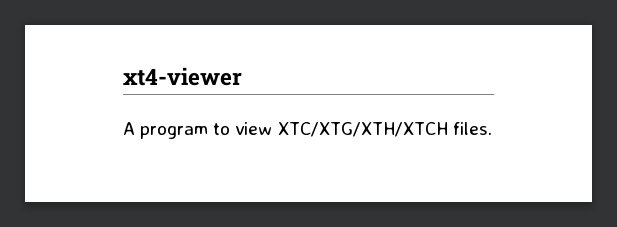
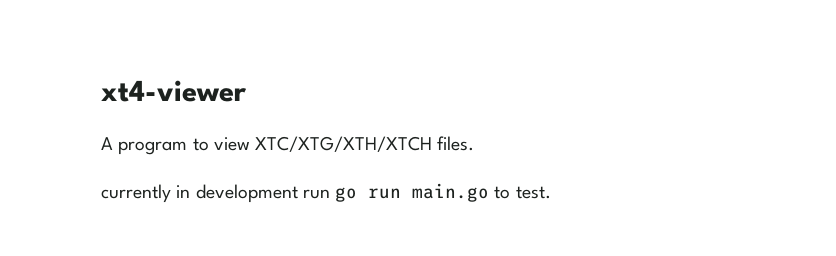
(492, 128) none -> [101,183,551,203] // currently in development run go run main.go to test.

